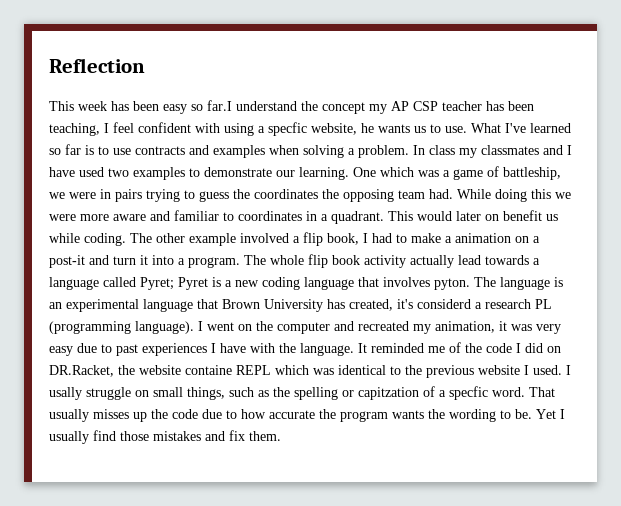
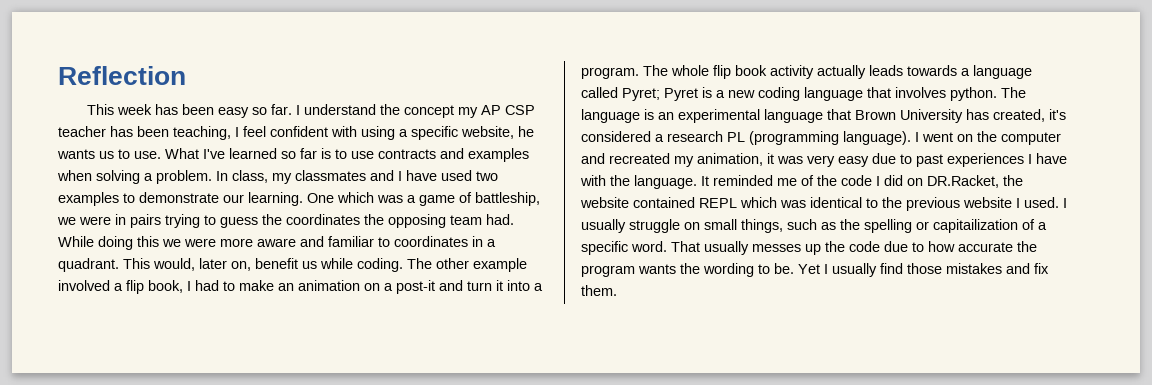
[207,100,232,111] far.I -> [270,104,300,115] far. I
[268,122,307,136] specfic -> [411,126,458,140] specific
[429,145,455,155] class -> [232,170,268,183] class,
[417,211,499,221] would later on -> [153,258,251,271] would, later on,
[445,236,452,243] a -> [278,283,294,291] an
[458,255,481,265] lead -> [869,65,903,76] leads
[434,278,470,290] pyton. -> [950,87,997,101] python.
[417,299,471,309] considerd -> [581,131,651,142] considered
[185,365,232,375] containe -> [633,197,695,208] contained
[49,387,82,400] usally -> [581,219,626,233] usually
[358,387,419,400] capitzation -> [933,219,1018,233] capitailization
[449,386,488,400] specfic -> [581,241,628,255] specific
[93,409,129,419] misses -> [752,244,801,252] messes

